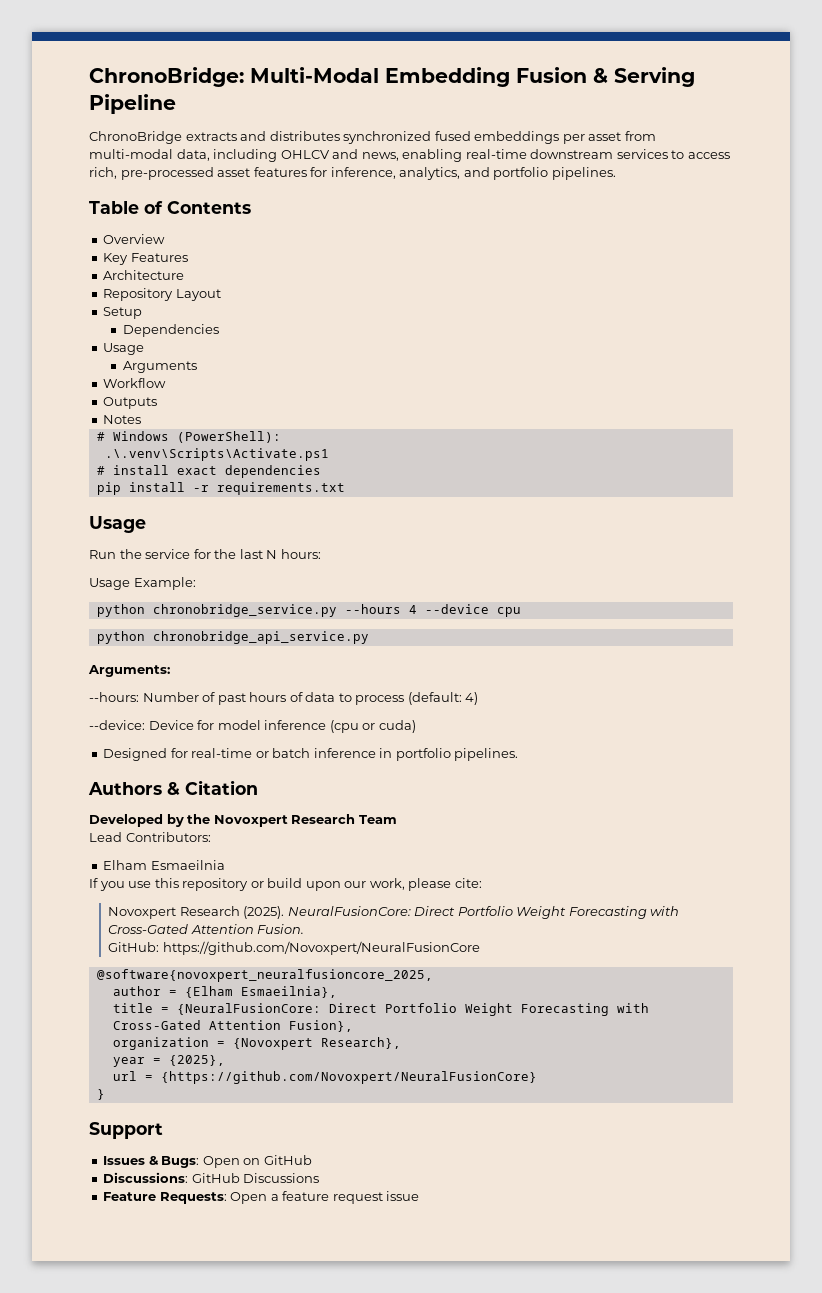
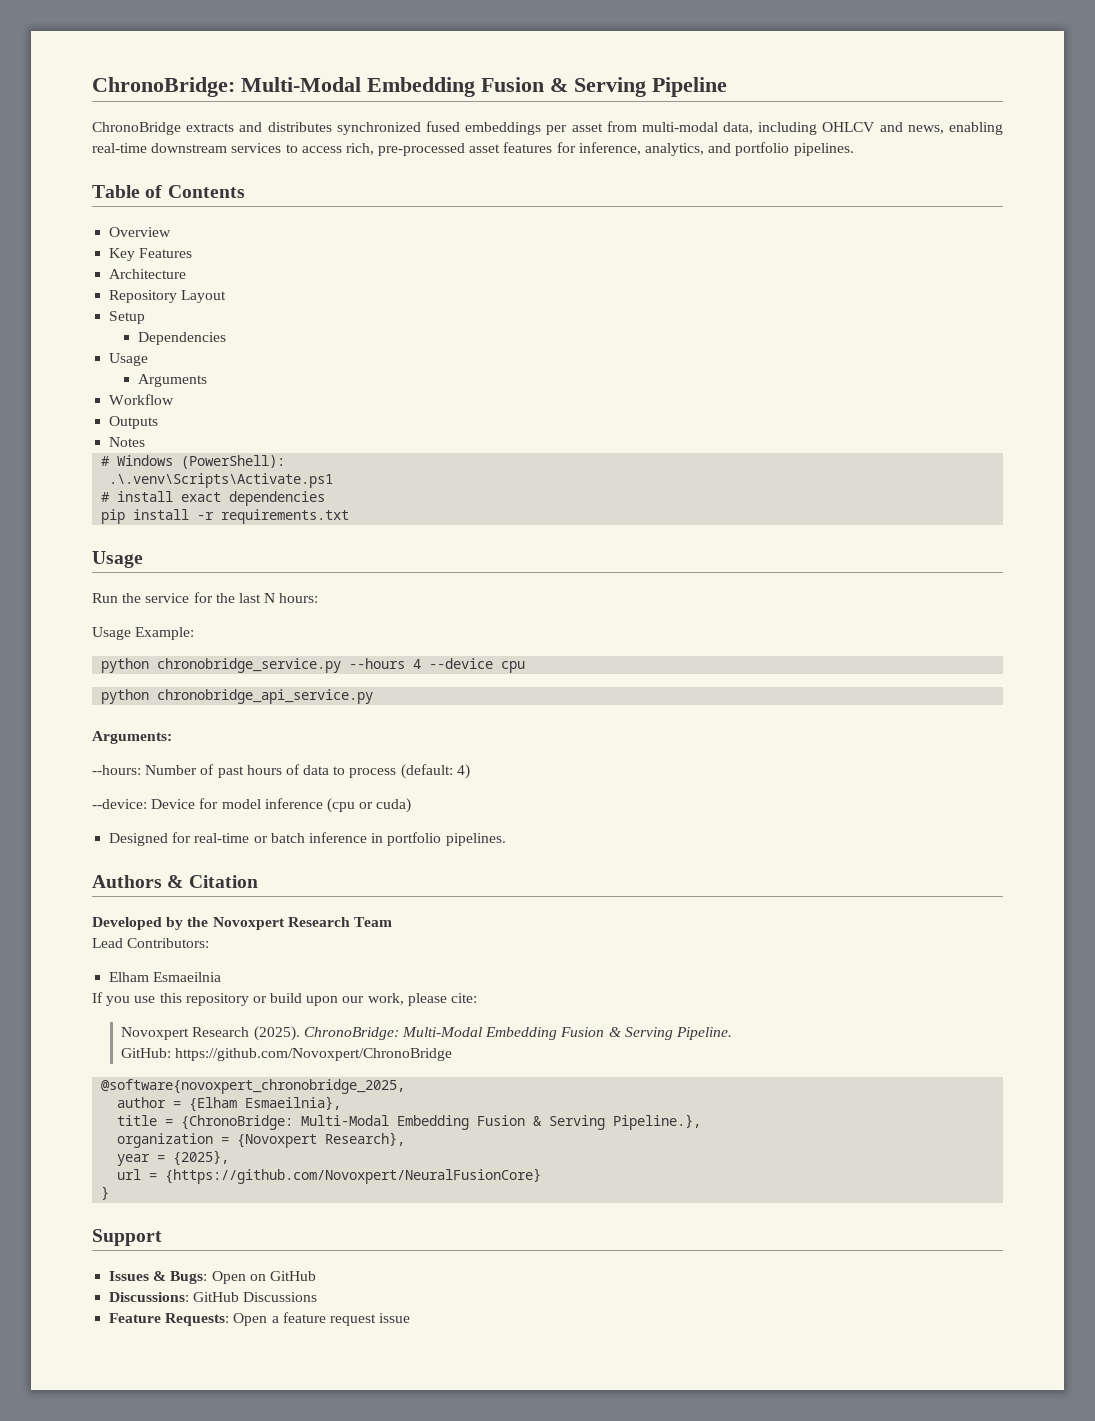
[287,906,680,919] [108,924,305,934] NeuralFusionCore: Direct Portfolio Weight Forecasting with Cross-Gated Attention Fusion. -> [303,1027,732,1040] ChronoBridge: Multi-Modal Embedding Fusion & Serving Pipeline.
[162,941,480,955] [96,969,433,982] https://github.com/Novoxpert/NeuralFusionCore // @software{novoxpert_neuralfusioncore_2025, -> [175,1048,453,1061] [101,1079,406,1094] https://github.com/Novoxpert/ChronoBridge // @software{novoxpert_chronobridge_2025,
[176,1003,649,1016] [112,1020,353,1032] {NeuralFusionCore: Direct Portfolio Weight Forecasting with Cross-Gated Attention Fusion}, -> [181,1114,702,1130] {ChronoBridge: Multi-Modal Embedding Fusion & Serving Pipeline.},

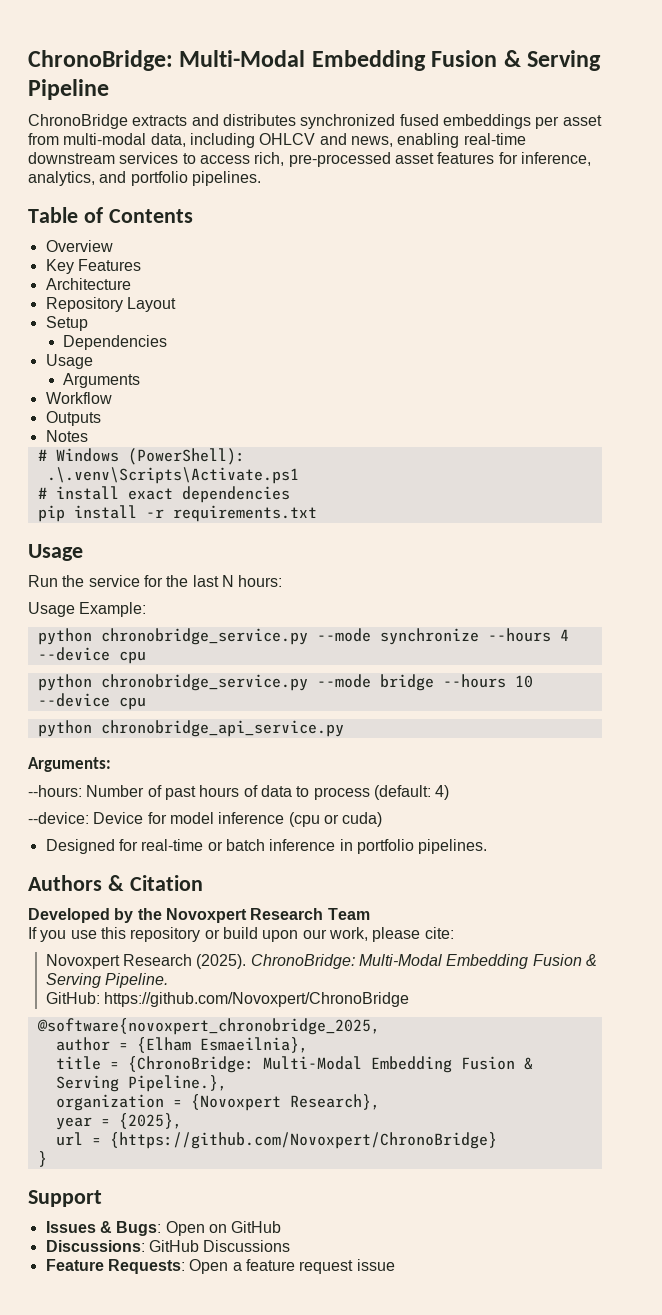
(342, 665) none -> [316,628,479,645] --mode synchronize
(526, 667) none -> [37,674,533,691] [37,693,146,710] // python chronobridge_service.py --mode bridge --hours 10 --device cpu
[92,938,210,948] [109,972,222,982] // Lead Contributors: // Elham Esmaeilnia -> (370, 914) none
[165,1168,542,1184] {https://github.com/Novoxpert/NeuralFusionCore} -> [109,1132,497,1149] {https://github.com/Novoxpert/ChronoBridge}

